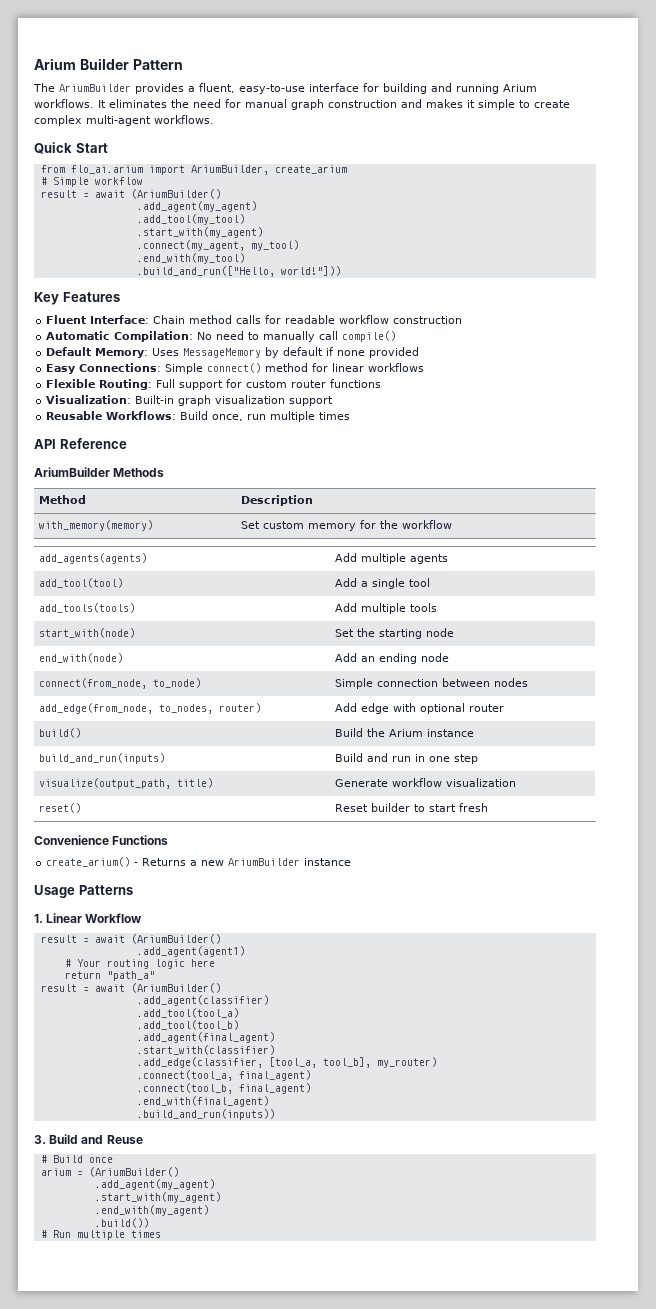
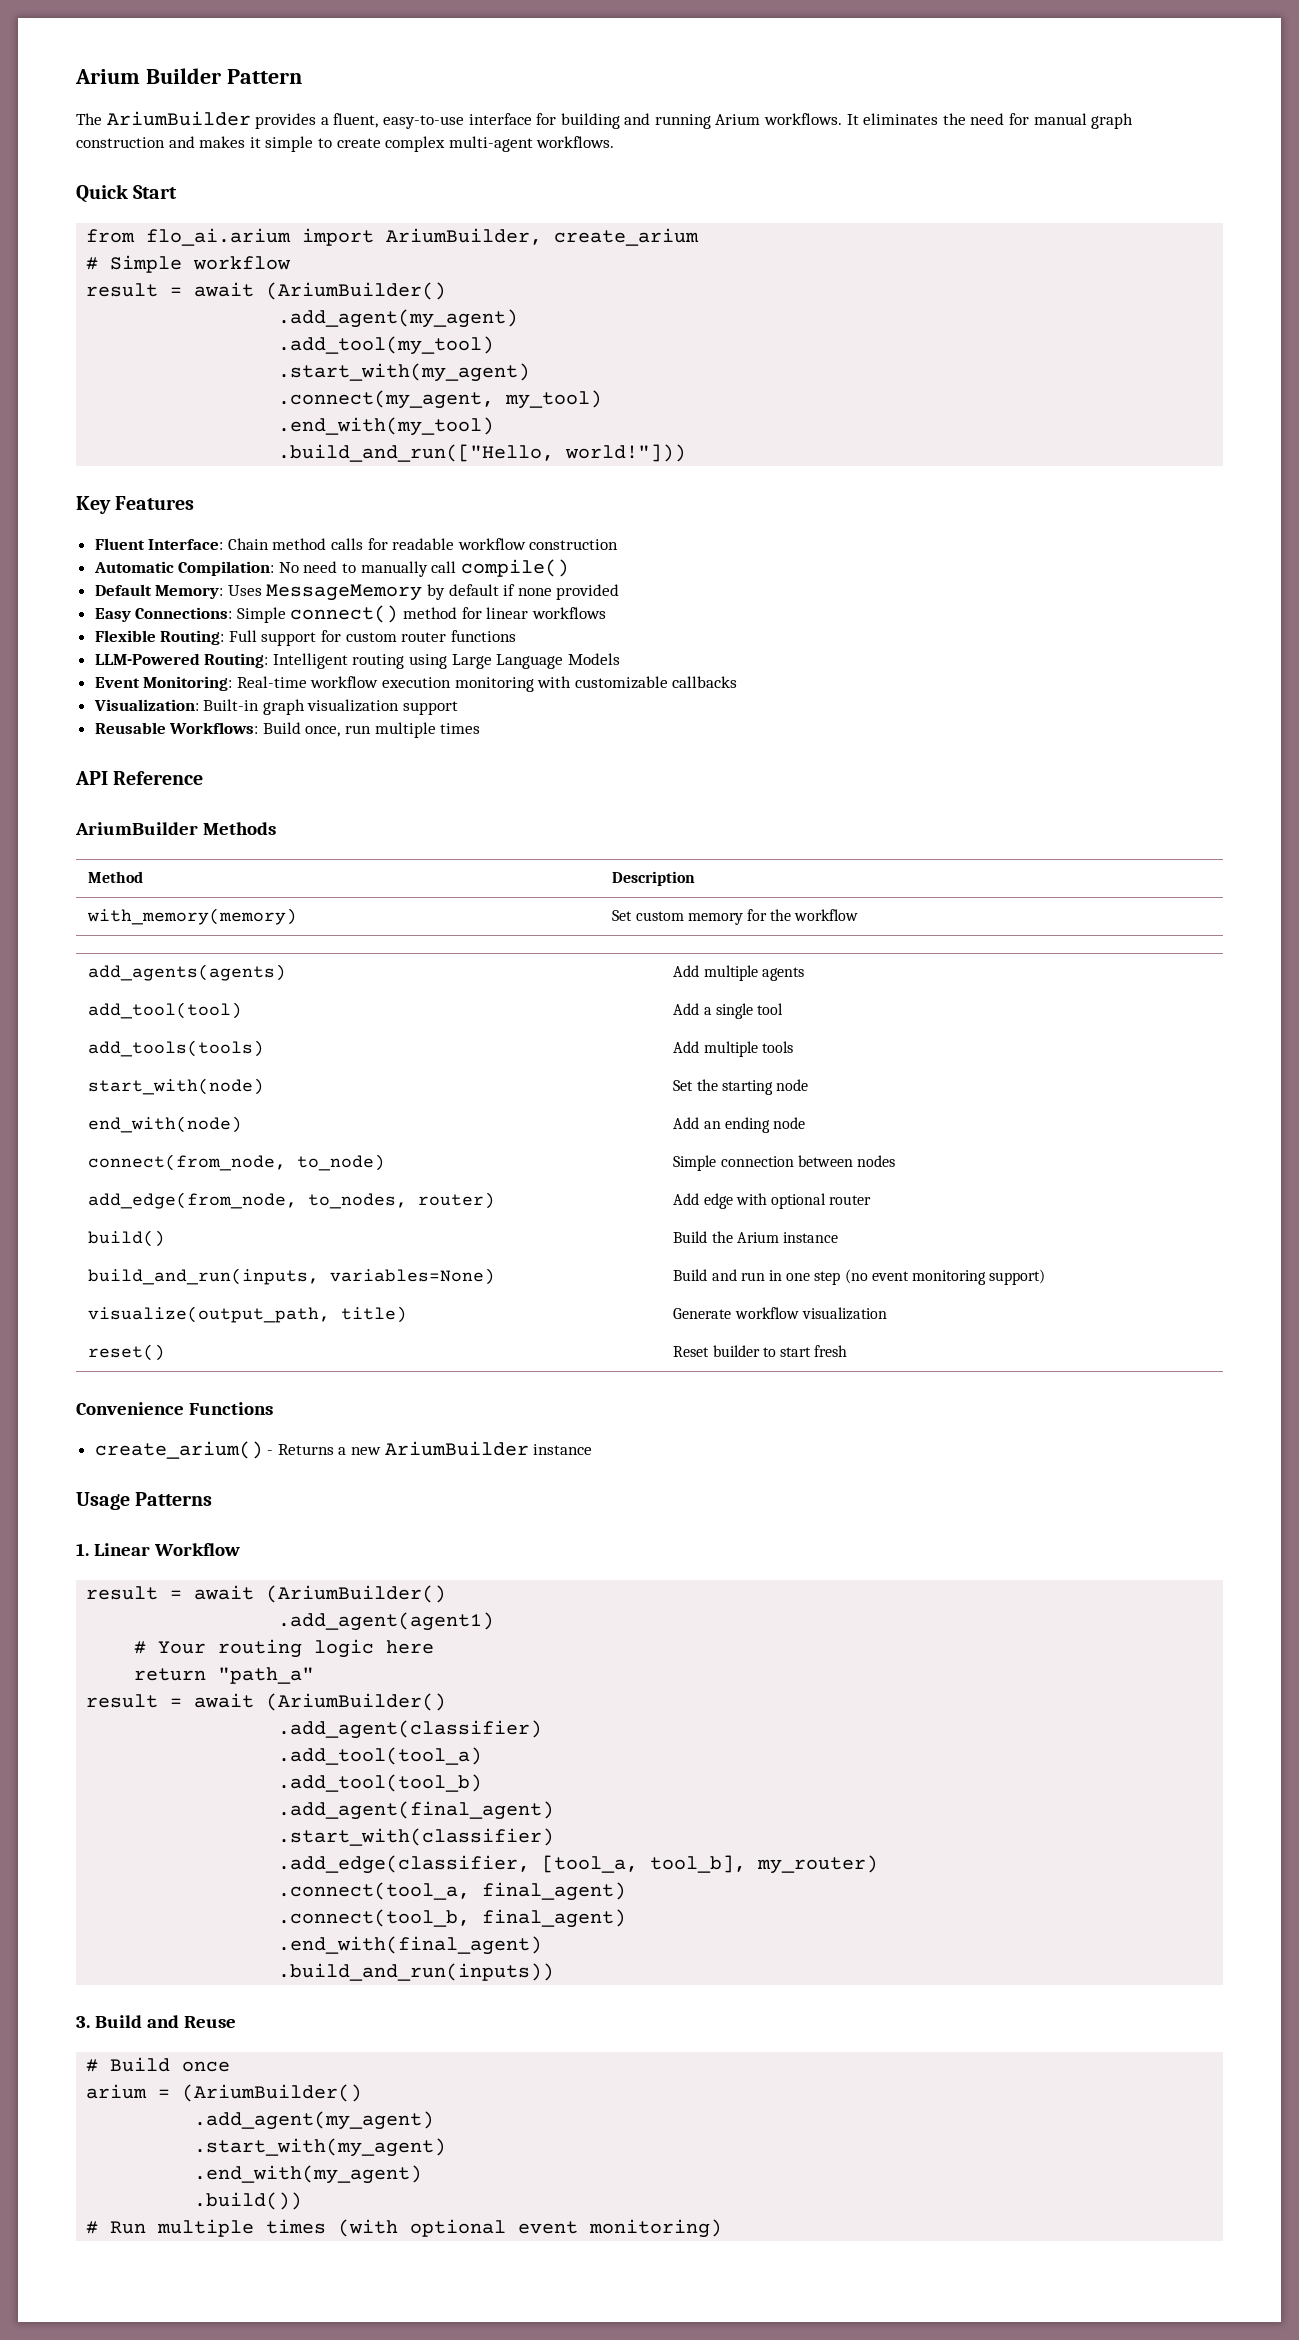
(382, 383) none -> [94,653,620,669] [94,676,738,692] // LLM-Powered Routing: Intelligent routing using Large Language Models // Event Monitoring: Real-time workflow execution monitoring with customizable callbacks
[38,753,165,764] build_and_run(inputs) -> [88,1268,496,1285] build_and_run(inputs, variables=None)
(478, 759) none -> [844,1269,1046,1285] (no event monitoring support)
(161, 1234) none -> [338,2219,723,2238] (with optional event monitoring)

